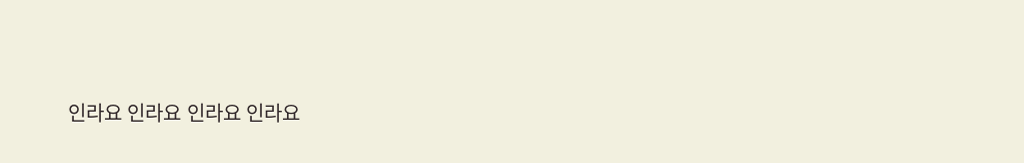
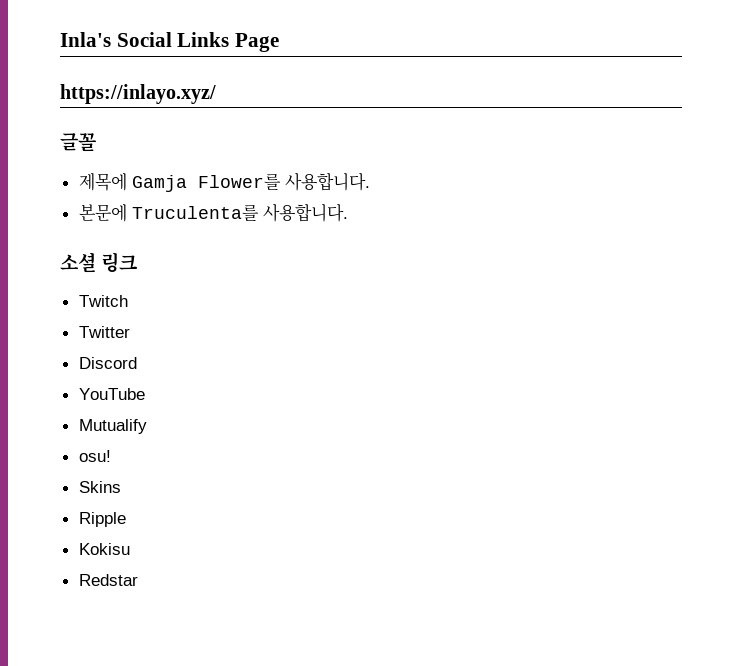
[67,102,301,123] 인라요 인라요 인라요 인라요 -> [60,32,280,52] [60,84,216,104] [60,133,97,152] [78,172,370,192] [78,203,348,222] [60,252,139,273] [78,295,128,307] [78,326,130,338] [78,357,137,369] [78,388,145,400] [78,419,147,434] [78,450,111,462] [78,481,121,493] [78,512,126,527] [78,543,130,555] [78,574,138,586] Inla's Social Links Page // https://inlayo.xyz/ // 글꼴 // 제목에 Gamja Flower를 사용합니다. // 본문에 Truculenta를 사용합니다. // 소셜 링크 // Twitch // Twitter // Discord // YouTube // Mutualify // osu! // Skins // Ripple // Kokisu // Redstar

